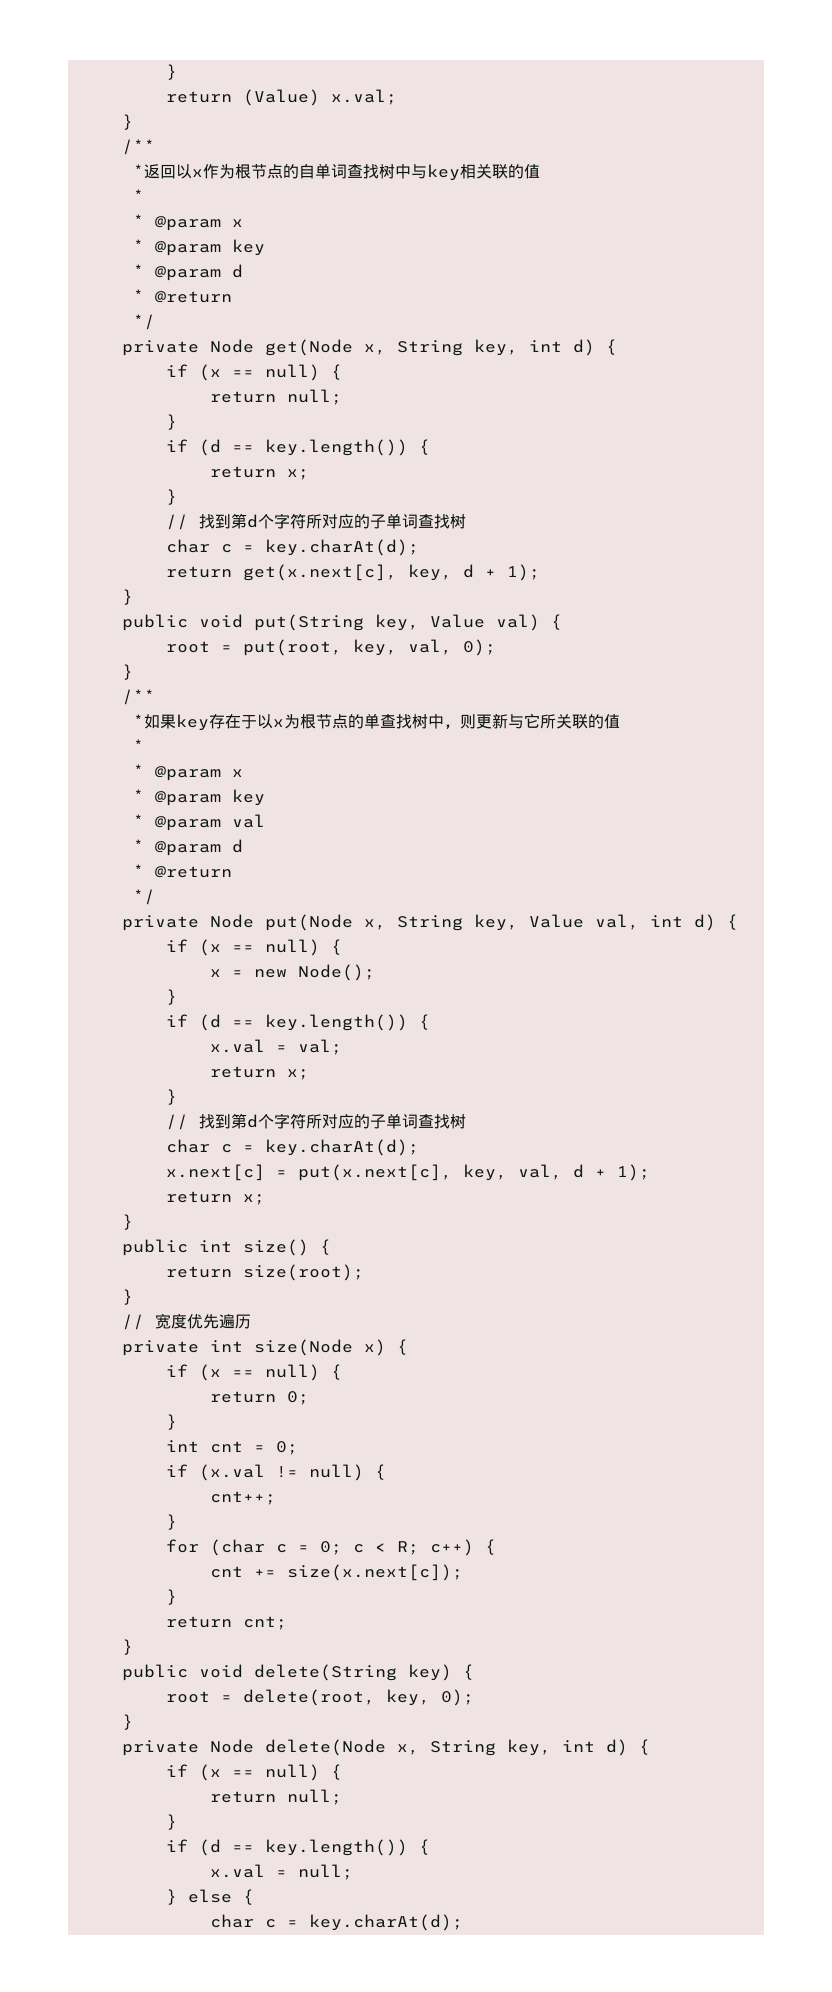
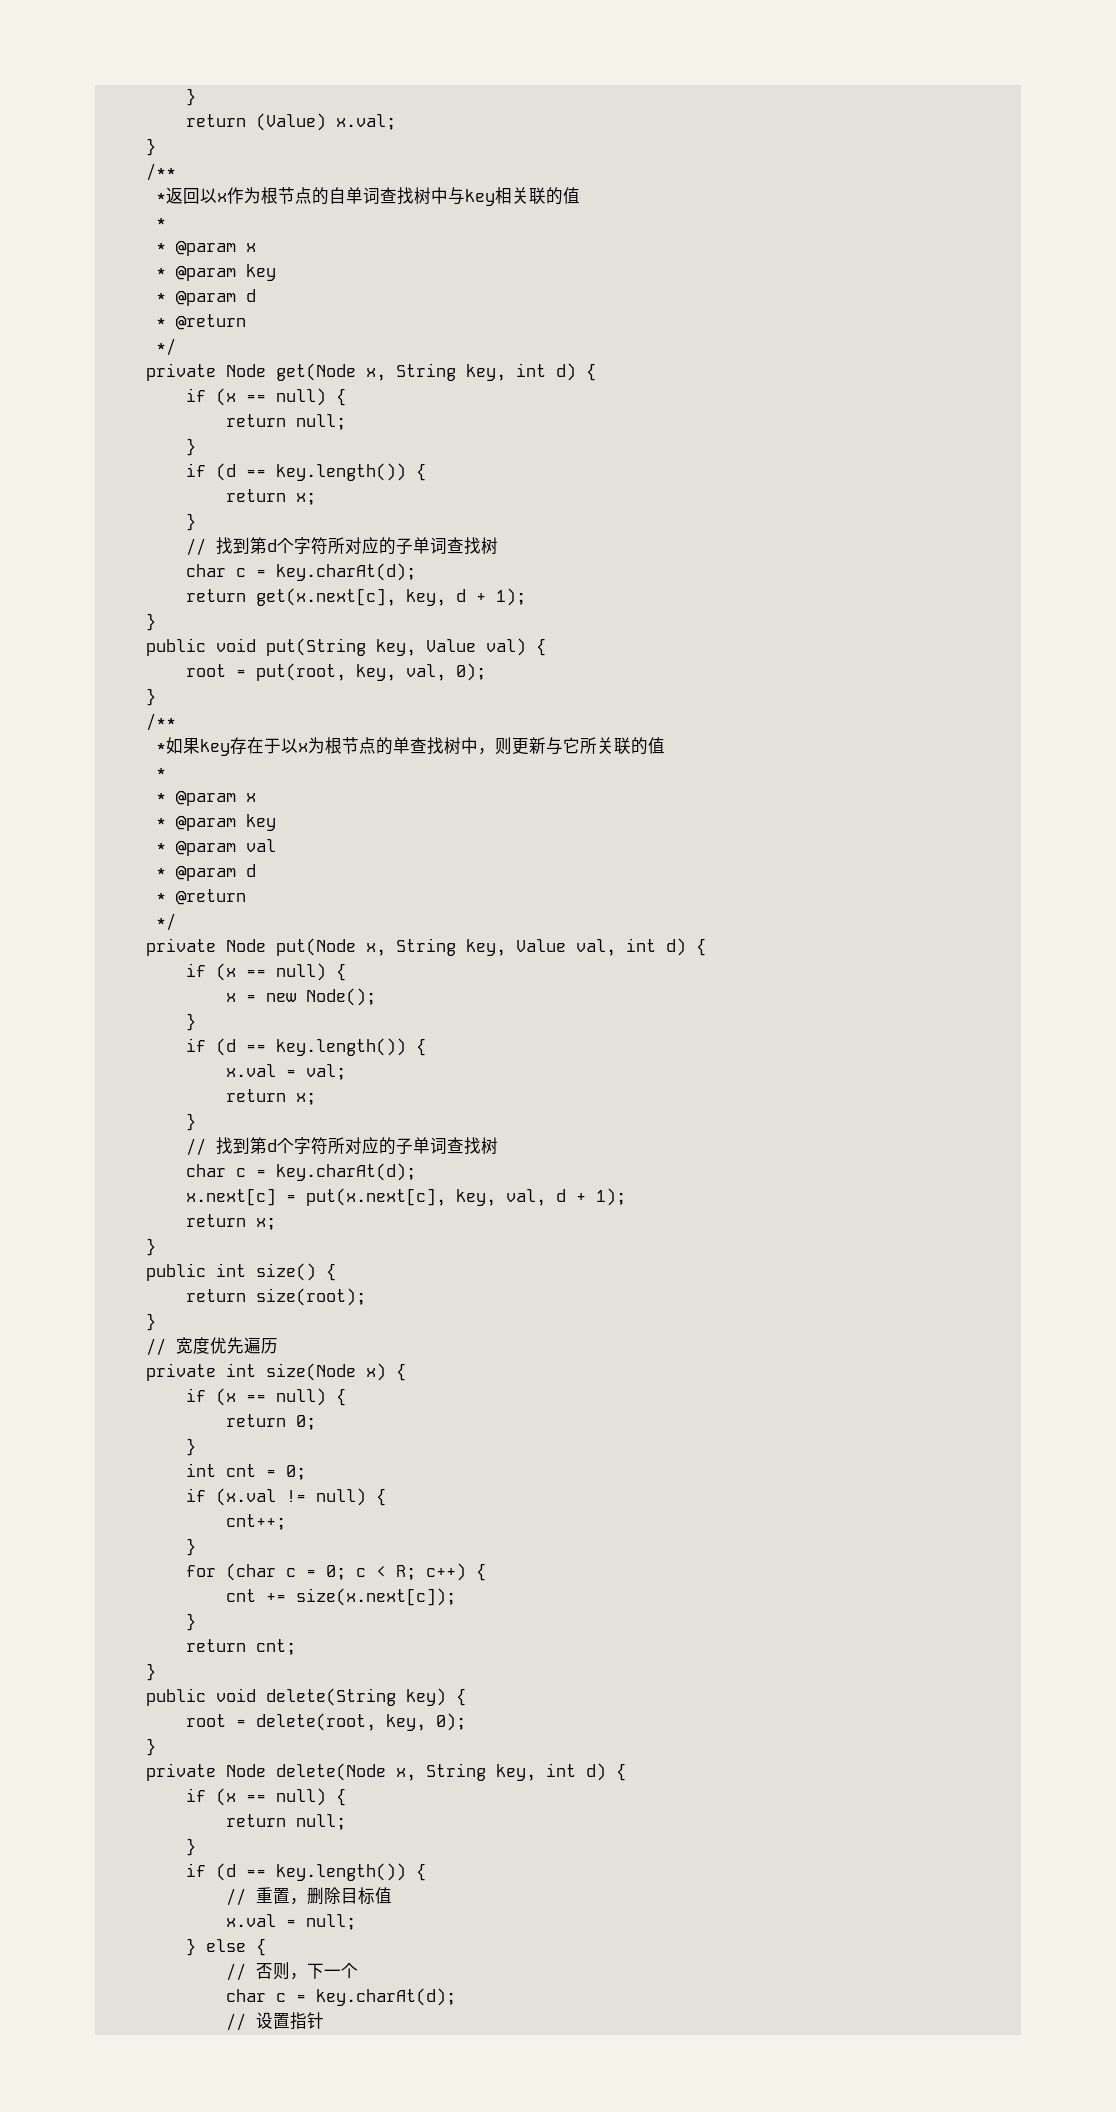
(430, 1847) none -> [225,1887,392,1906] // // 重置，删除目标值
[209,1914,463,1931] // char c = key.charAt(d); -> [225,1962,358,1981] [225,1988,456,2006] [225,2012,324,2031] // // 否则，下一个 // char c = key.charAt(d); // // 设置指针

